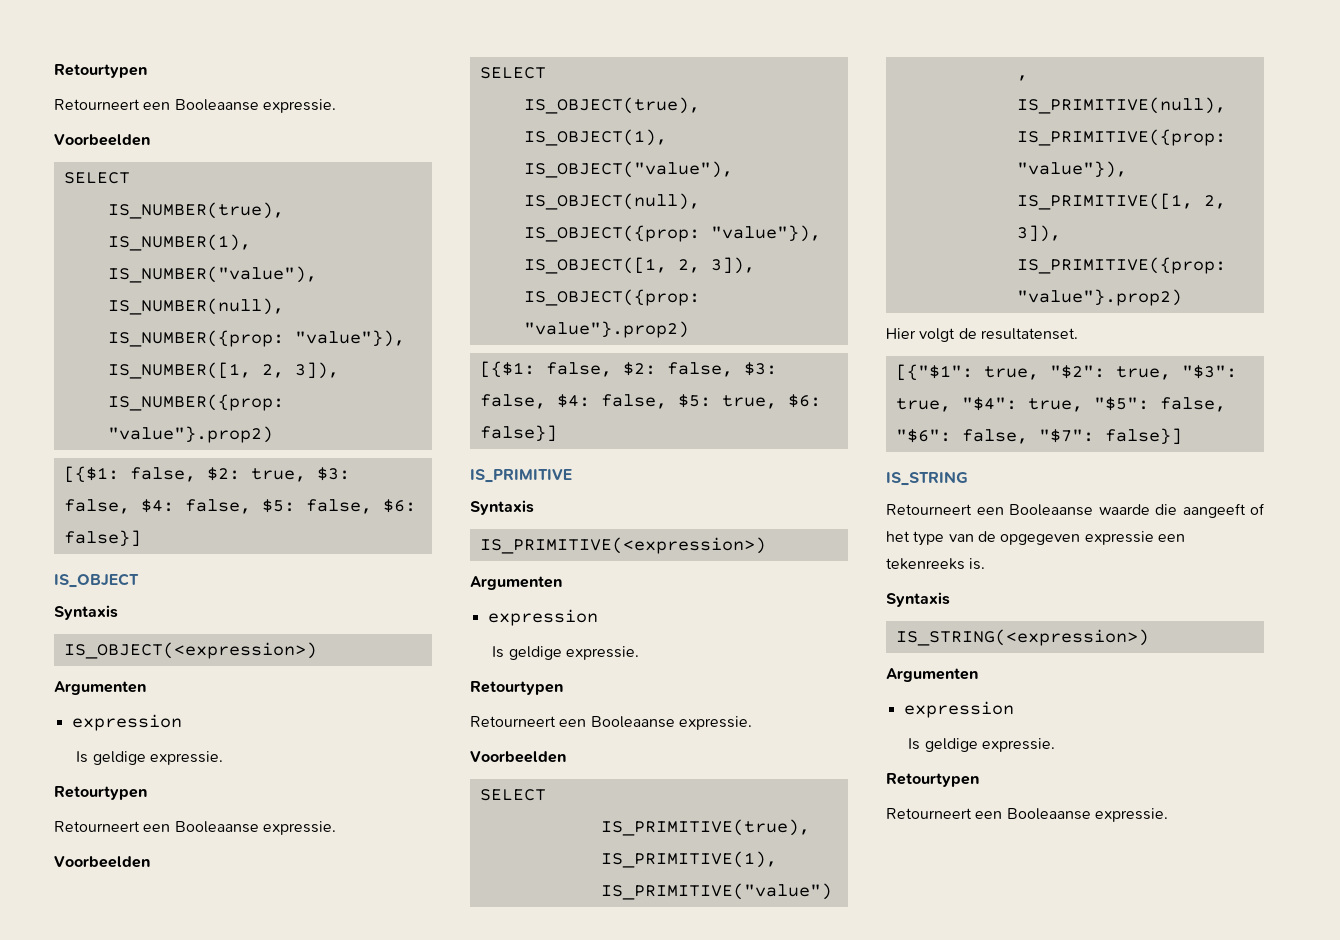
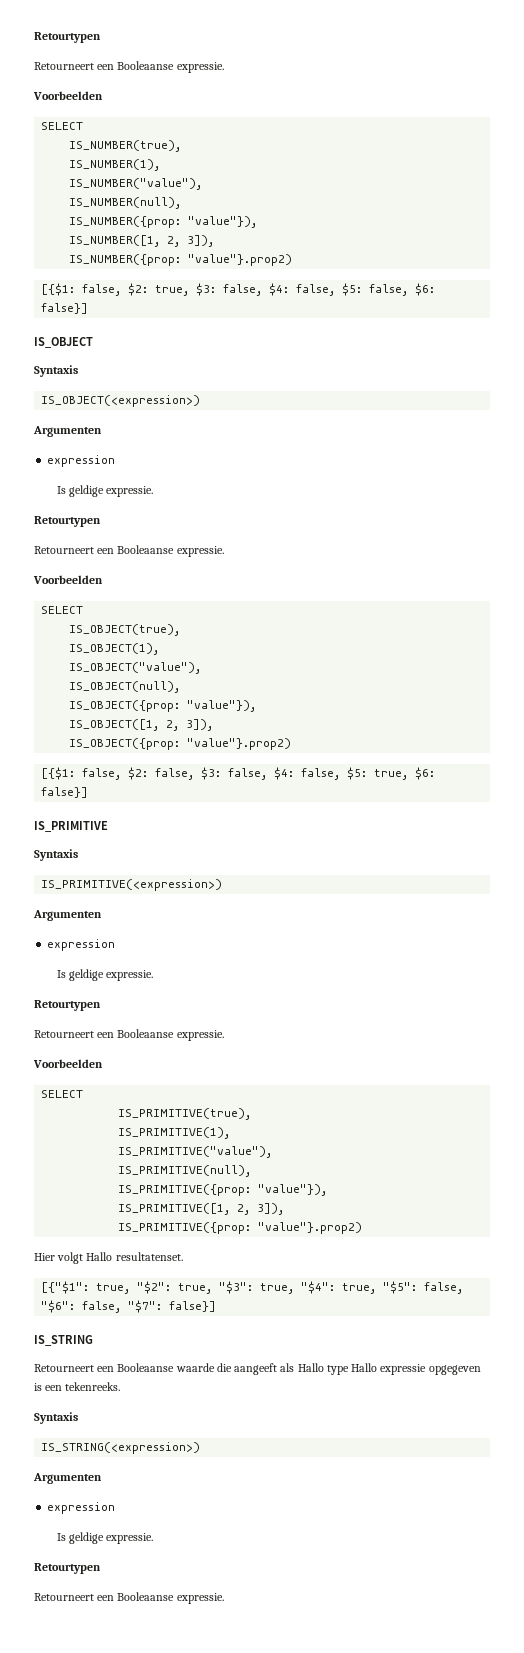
[958,328,977,339] de -> [86,1252,113,1261] Hallo
[1250,503,1265,515] [886,531,1185,546] [886,558,986,570] of het type van de opgegeven expressie een tekenreeks is. -> [280,1363,481,1375] [34,1382,121,1391] als Hallo type Hallo expressie opgegeven is een tekenreeks.

